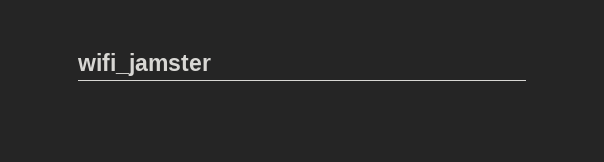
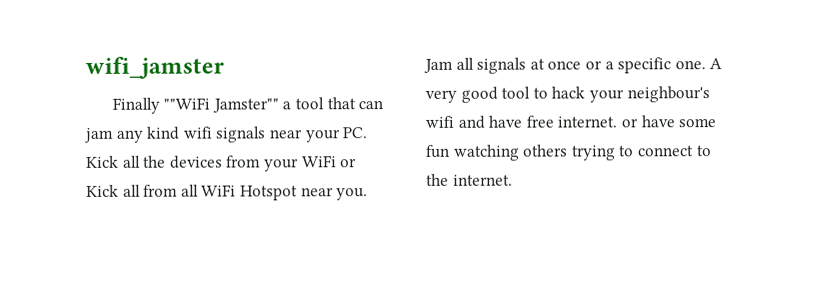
(211, 64) none -> [111,97,384,114] [84,126,368,143] [86,155,358,172] [86,184,369,201] [423,57,723,74] [425,86,710,103] [425,115,717,129] [426,144,712,161] [426,173,513,186] // Finally ""WiFi Jamster"" a tool that can jam any kind wifi signals near your PC. Kick all the devices from your WiFi or Kick all from all WiFi Hotspot near you. Jam all signals at once or a specific one. A very good tool to hack your neighbour's wifi and have free internet. or have some fun watching others trying to connect to the internet.

